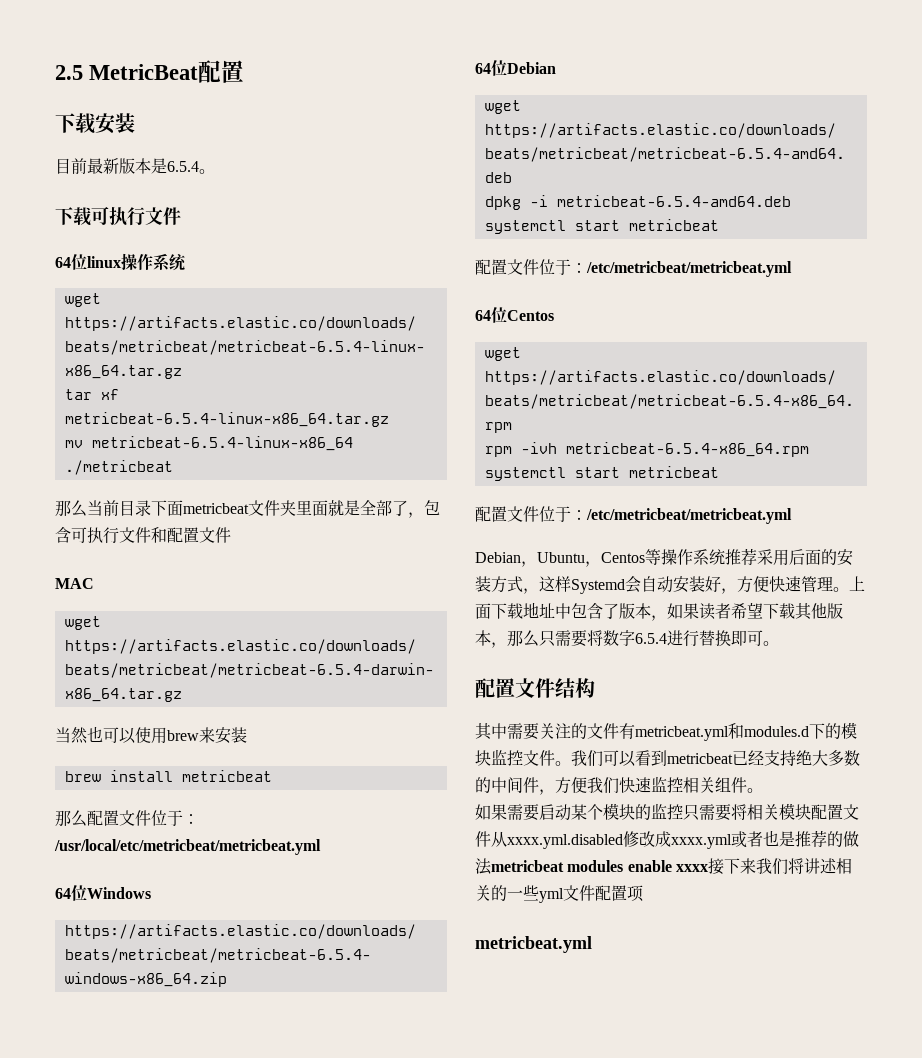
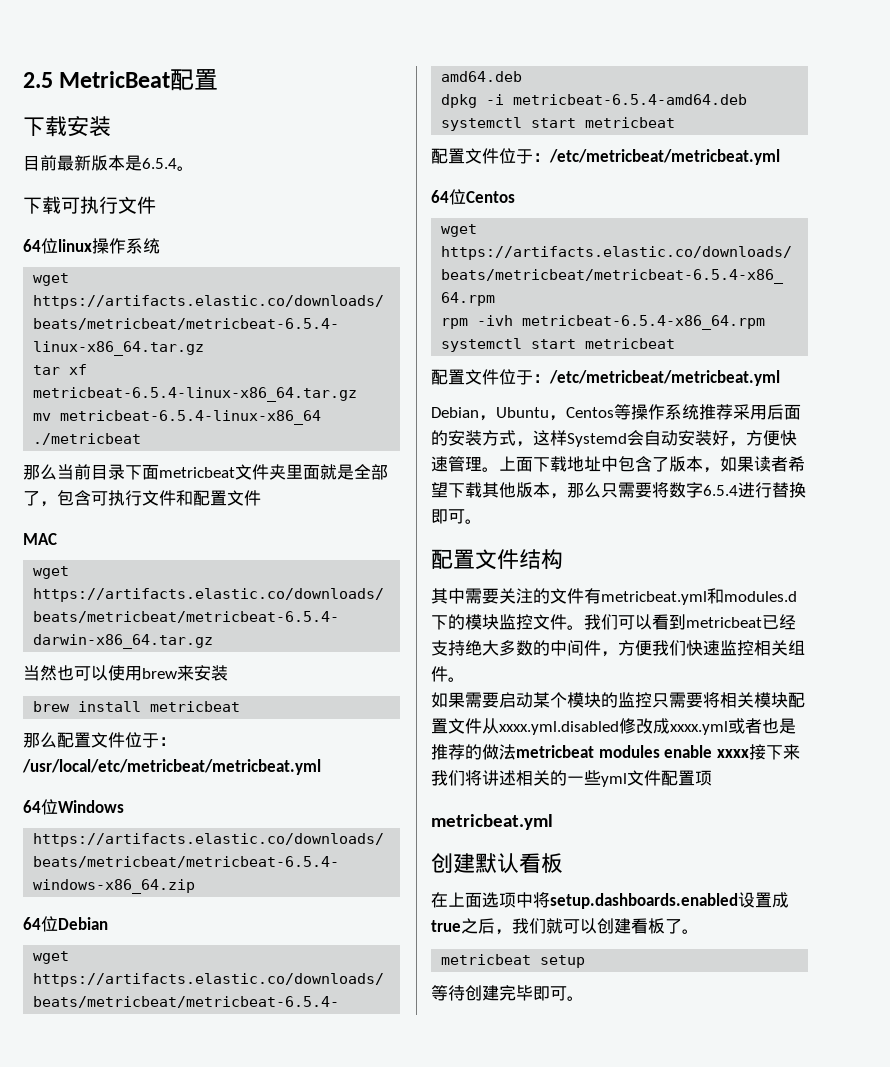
(592, 944) none -> [431,853,563,874] [431,892,789,909] [431,918,699,935] [441,954,586,968] [431,985,584,1001] // 创建默认看板 // 在上面选项中将setup.dashboards.enabled设置成true之后，我们就可以创建看板了。 // metricbeat setup // 等待创建完毕即可。

